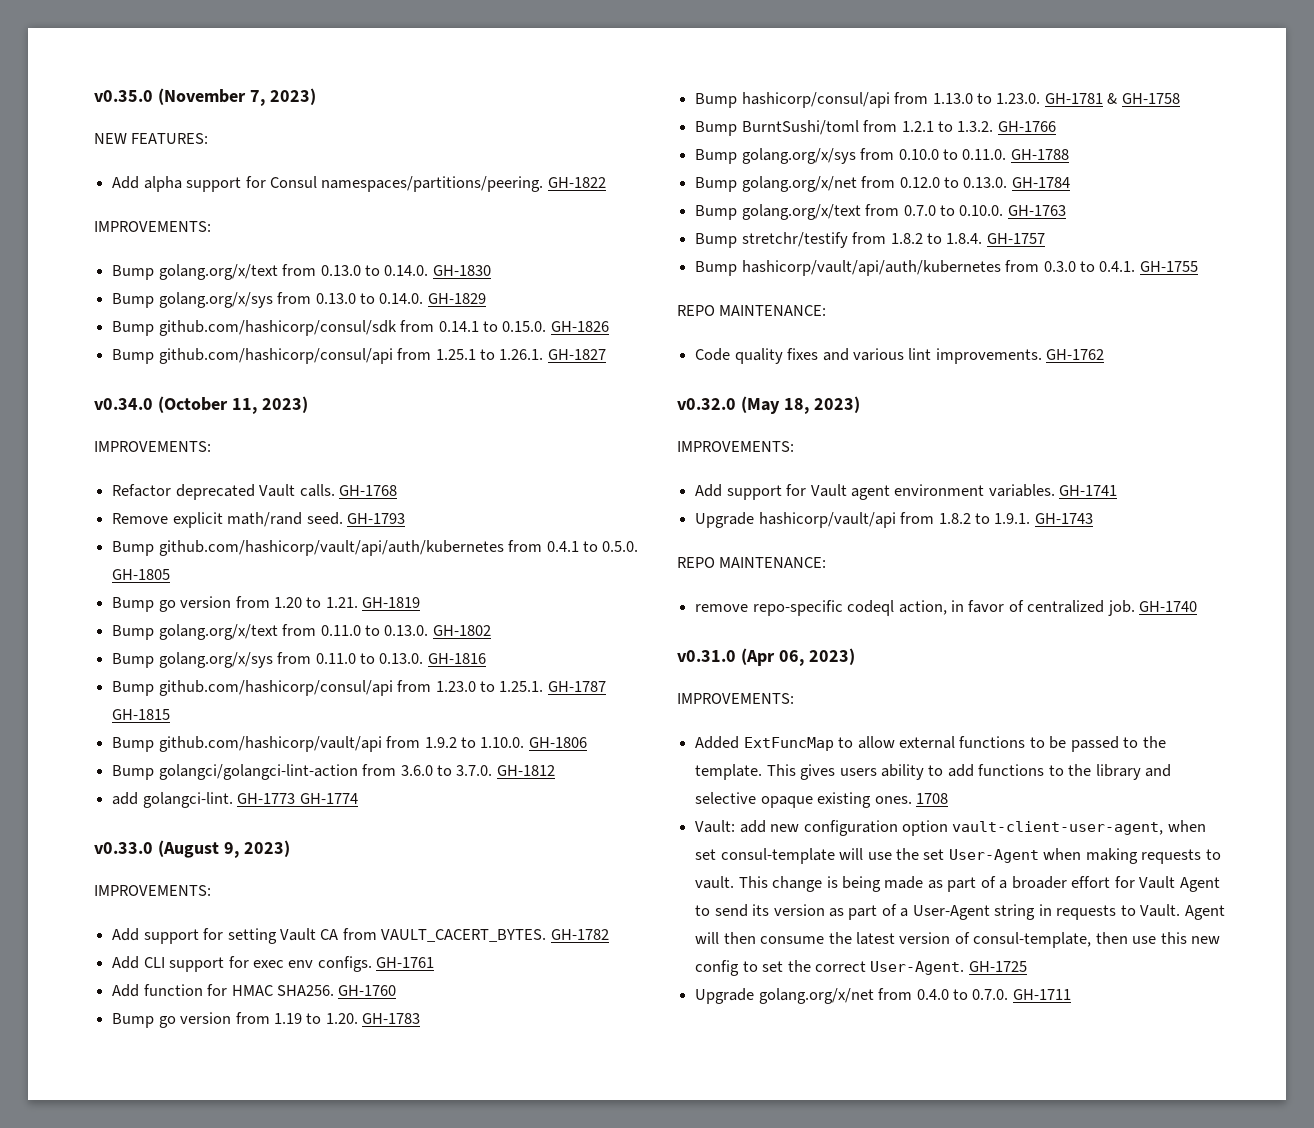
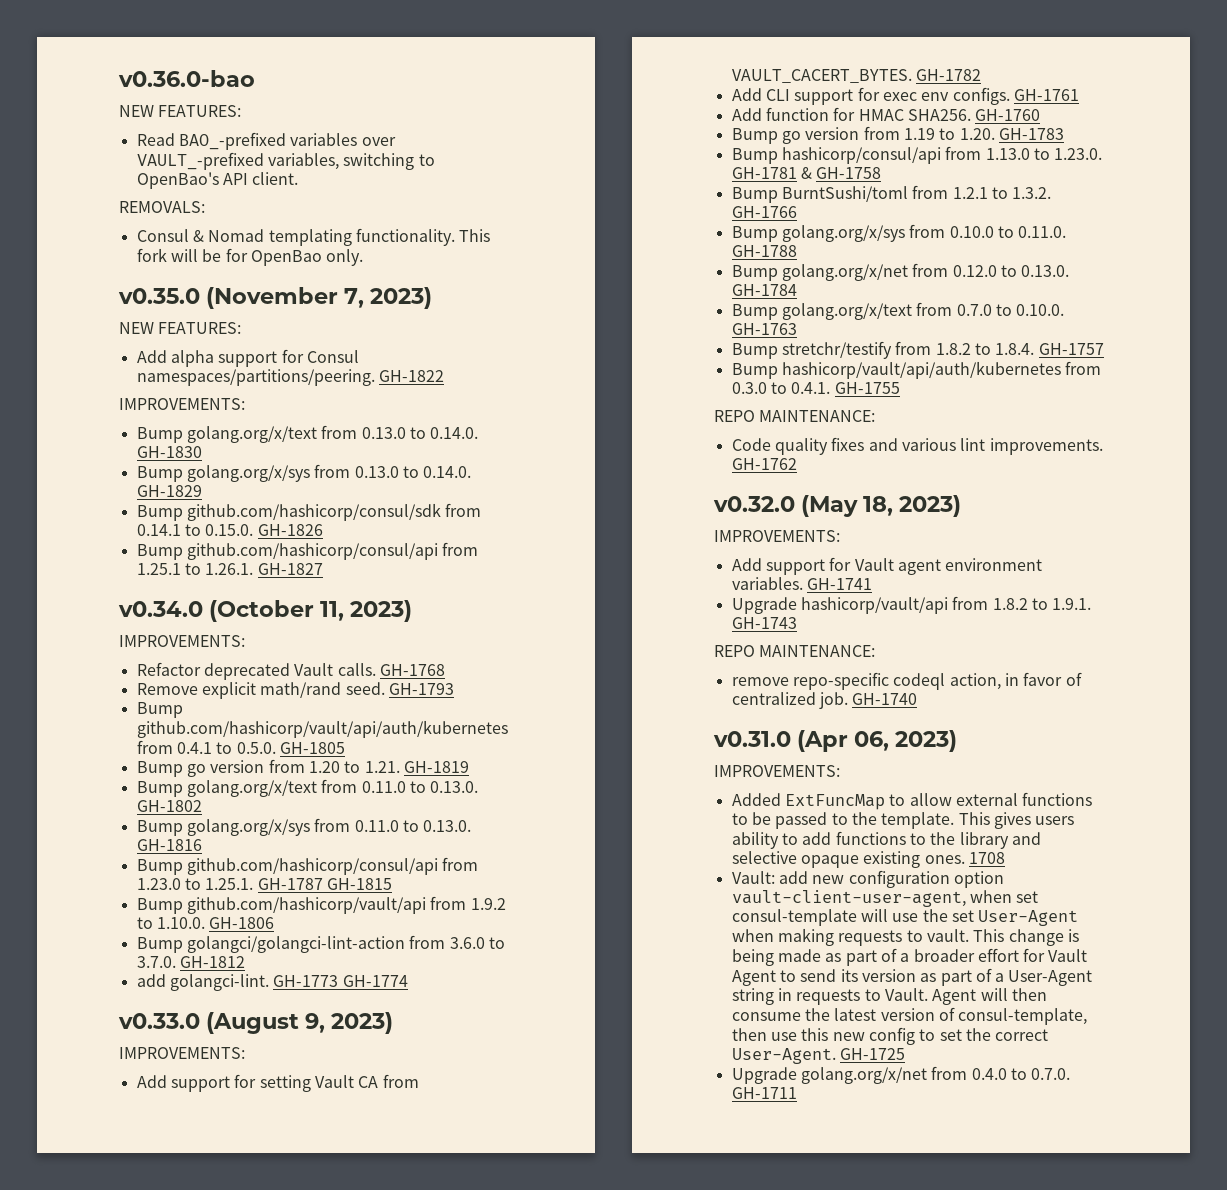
(94, 96) none -> [118,70,255,87] [119,105,242,117] [136,132,396,150] [136,152,435,170] [136,172,299,189] [119,201,205,213] [136,228,491,246] [136,248,364,266] v0.36.0-bao // NEW FEATURES: // Read BAO_-prefixed variables over VAULT_-prefixed variables, switching to OpenBao's API client. // REMOVALS: // Consul & Nomad templating functionality. This fork will be for OpenBao only. //

